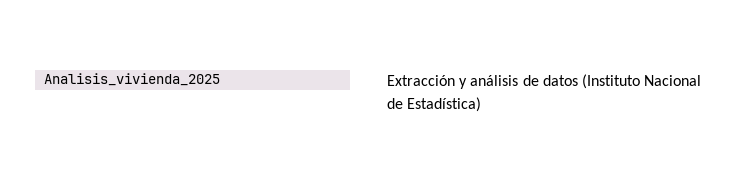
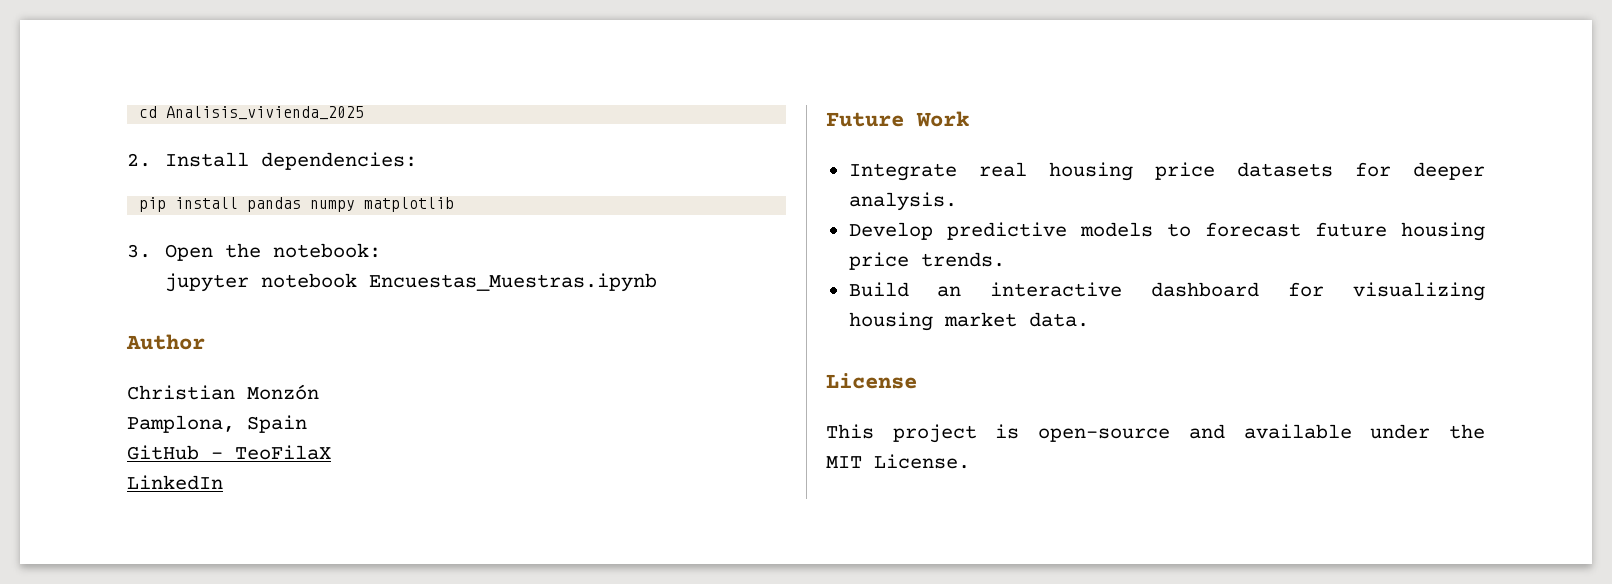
(44, 79) none -> [139,106,158,118] cd
[387,74,702,89] [387,97,482,112] Extracción y análisis de datos (Instituto Nacional de Estadística) -> [127,152,418,170] [139,197,455,212] [127,243,382,261] [165,273,658,292] [126,334,205,350] [127,384,319,400] [127,415,307,433] [127,445,331,460] [127,475,223,490] [826,111,969,127] [848,162,1485,181] [848,192,957,211] [848,222,1485,241] [848,252,1005,270] [848,282,1485,301] [848,312,1089,331] [826,373,917,389] [826,424,1485,443] [826,454,970,469] 2. Install dependencies: // pip install pandas numpy matplotlib // 3. Open the notebook: // jupyter notebook Encuestas_Muestras.ipynb // Author // Christian Monzón // Pamplona, Spain // GitHub – TeoFilaX // LinkedIn // Future Work // Integrate real housing price datasets for deeper analysis. // Develop predictive models to forecast future housing price trends. // Build an interactive dashboard for visualizing housing market data. // License // This project is open‑source and available under the MIT License.

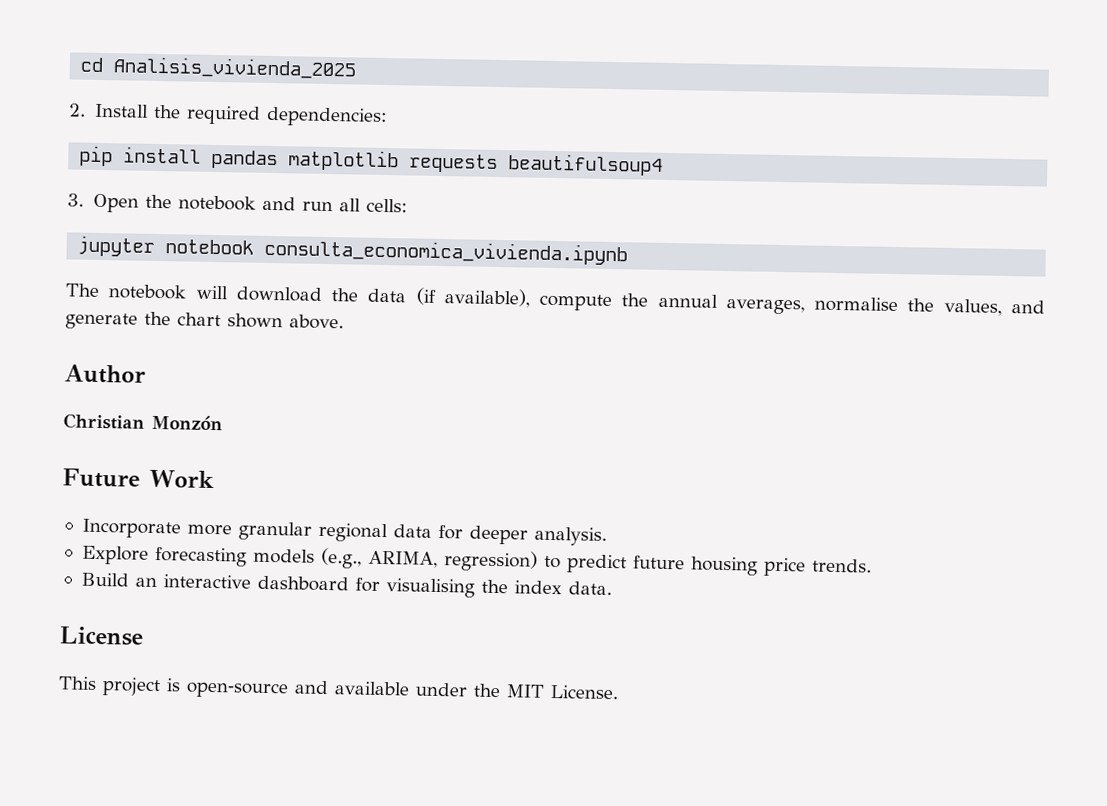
(250, 159) none -> [152,104,261,125] the required
[310,200,356,212] numpy -> (279, 159) none
(455, 204) none -> [409,153,664,176] requests beautifulsoup4
[273,243,382,258] [165,273,658,292] [126,334,205,350] [127,384,319,400] [127,415,307,433] [127,445,331,460] [127,475,223,490] [826,111,969,127] [848,162,1485,181] [848,192,957,211] [848,222,1301,240] notebook: // jupyter notebook Encuestas_Muestras.ipynb // Author // Christian Monzón // Pamplona, Spain // GitHub – TeoFilaX // LinkedIn // Future Work // Integrate real housing price datasets for deeper analysis. // Develop predictive models to forecast -> [177,195,408,213] [77,235,629,266] [65,283,1045,316] [65,311,344,330] [64,364,146,384] [63,413,223,431] [62,468,214,489] [81,518,607,546] [81,545,627,574] notebook and run all cells: // jupyter notebook consulta_economica_vivienda.ipynb // The notebook will download the data (if available), compute the annual averages, normalise the values, and generate the chart shown above. // Author // Christian Monzón // Future Work // Incorporate more granular regional data for deeper analysis. // Explore forecasting models (e.g., ARIMA, regression) to predict
[1353,282,1485,301] [848,312,1017,331] visualizing housing market -> [385,578,562,598] visualising the index

